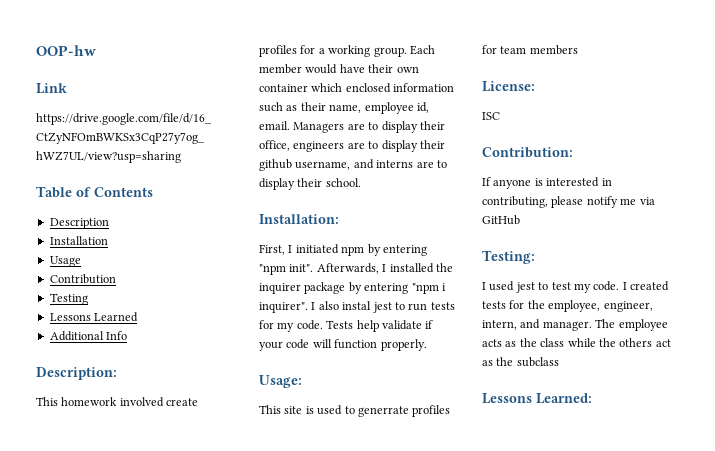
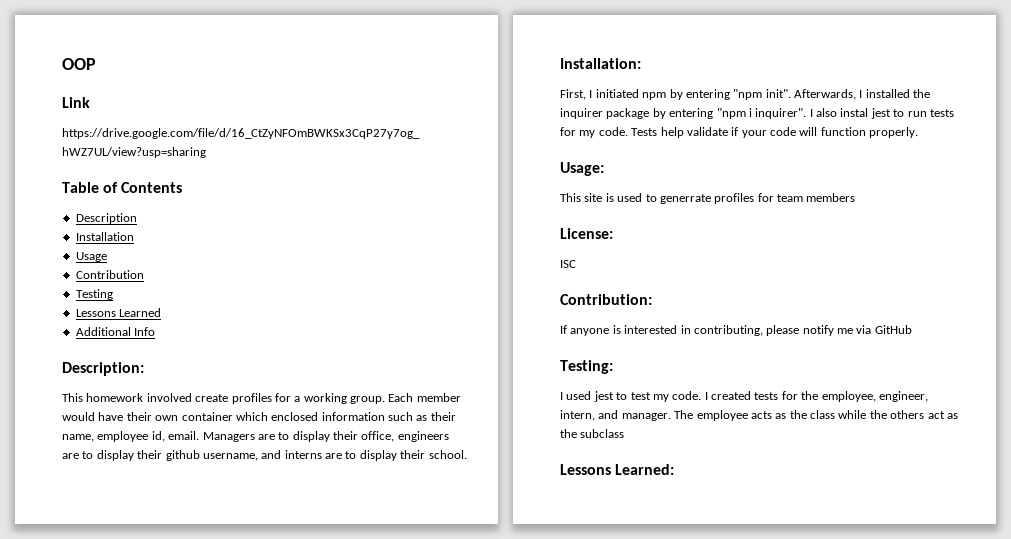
[36,45,96,56] OOP-hw -> [62,58,96,70] OOP

